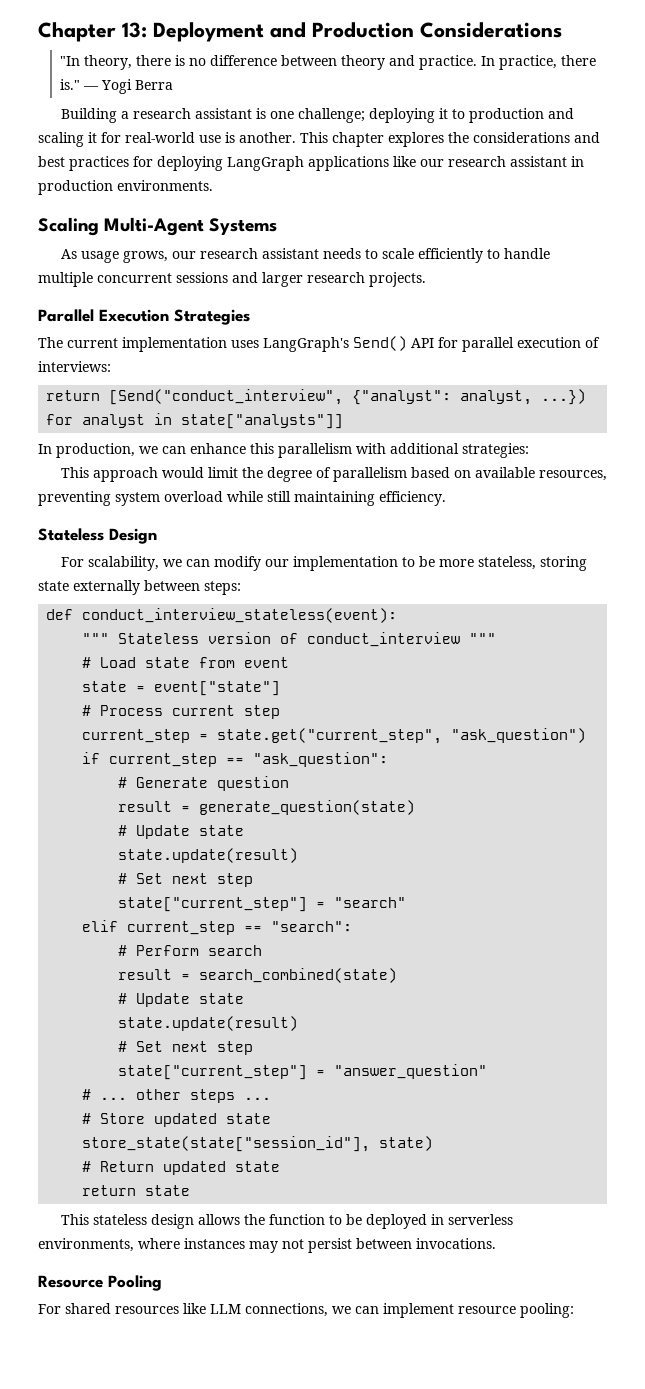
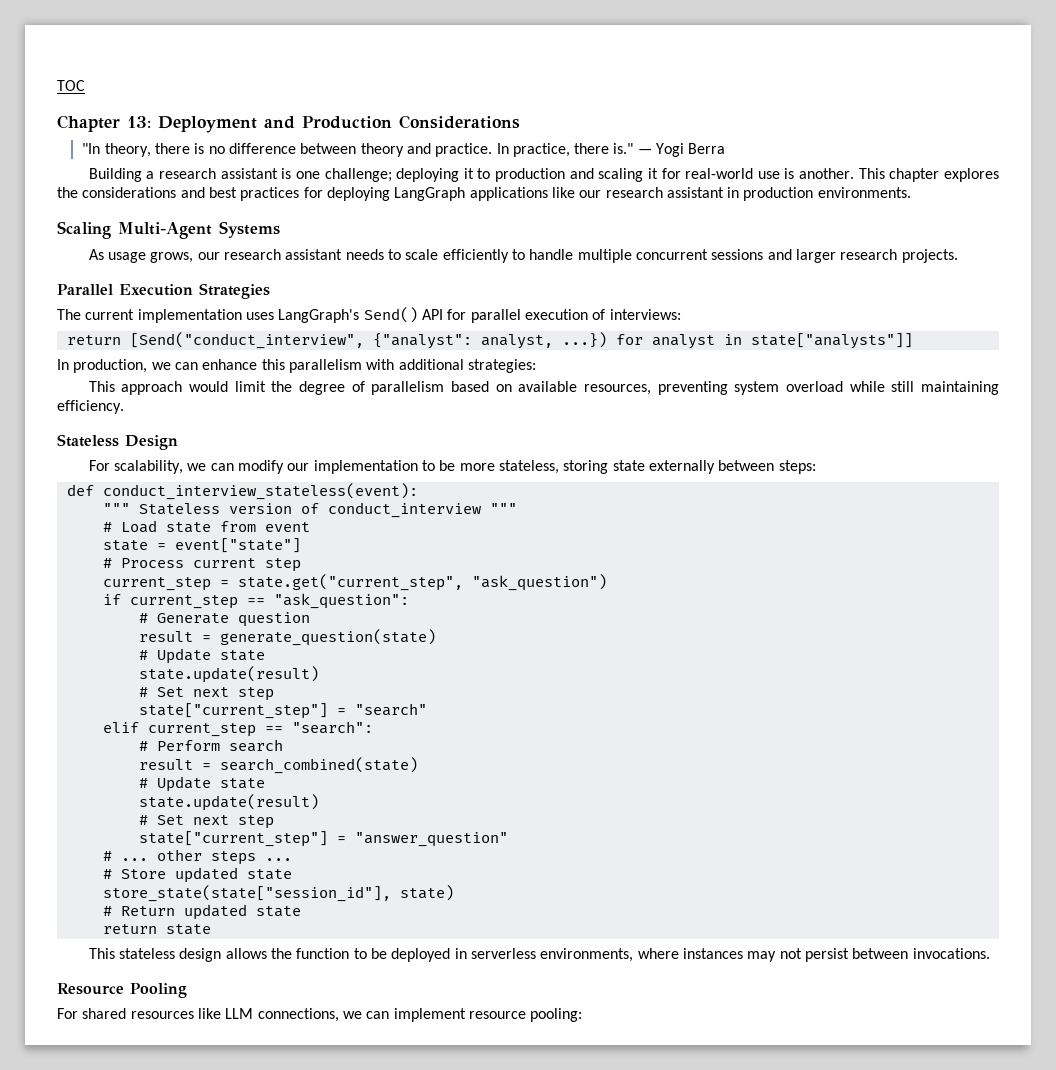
(38, 32) none -> [57,80,85,91] TOC //

